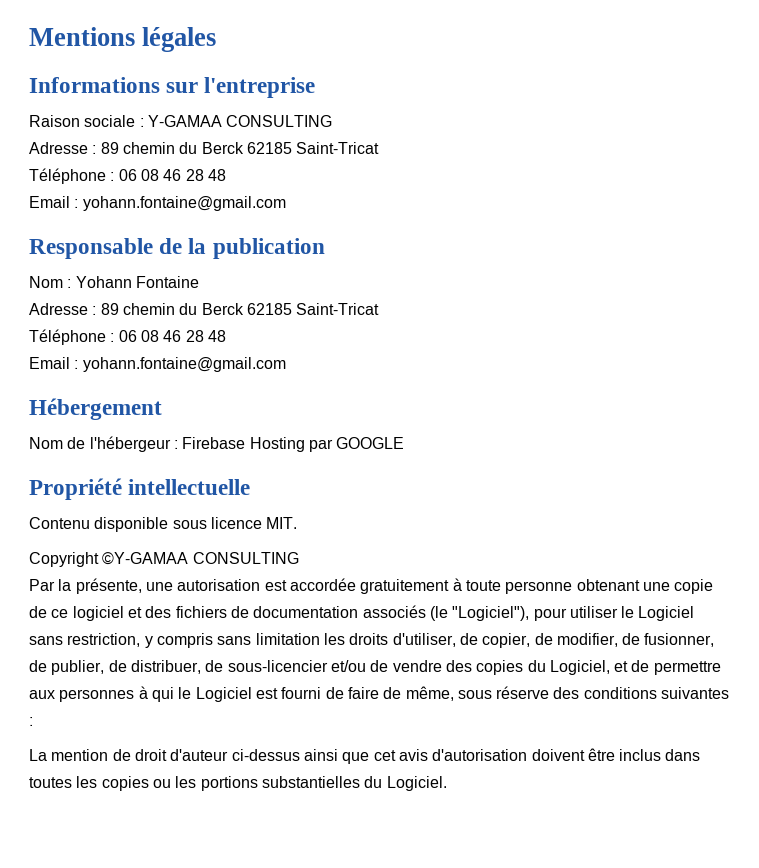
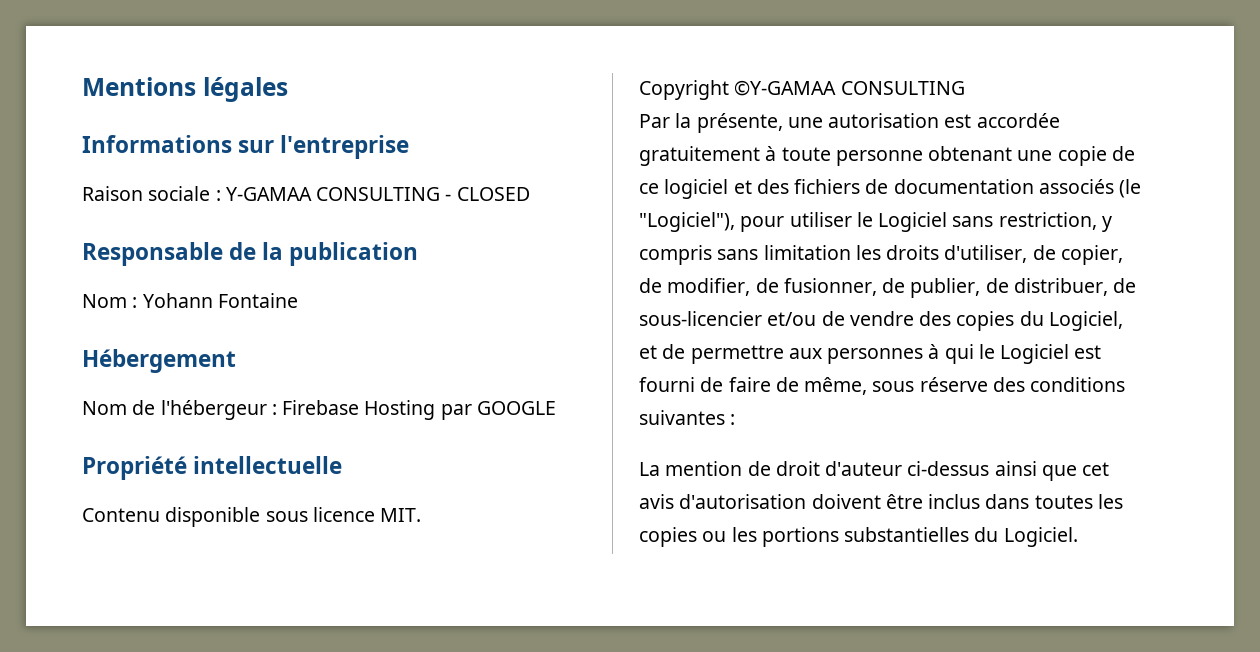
[29,142,380,154] [29,168,226,184] [29,196,286,211] // Adresse : 89 chemin du Berck 62185 Saint-Tricat // Téléphone : 06 08 46 28 48 // Email : yohann.fontaine@gmail.com -> [445,187,530,201] - CLOSED
[29,303,380,315] [29,329,226,345] [29,357,286,372] // Adresse : 89 chemin du Berck 62185 Saint-Tricat // Téléphone : 06 08 46 28 48 // Email : yohann.fontaine@gmail.com -> (298, 300) none

